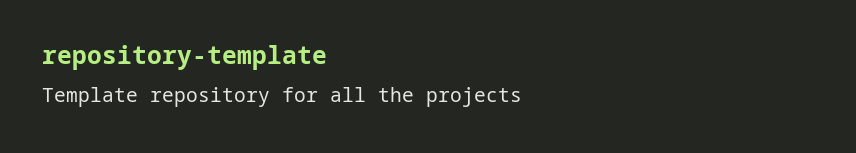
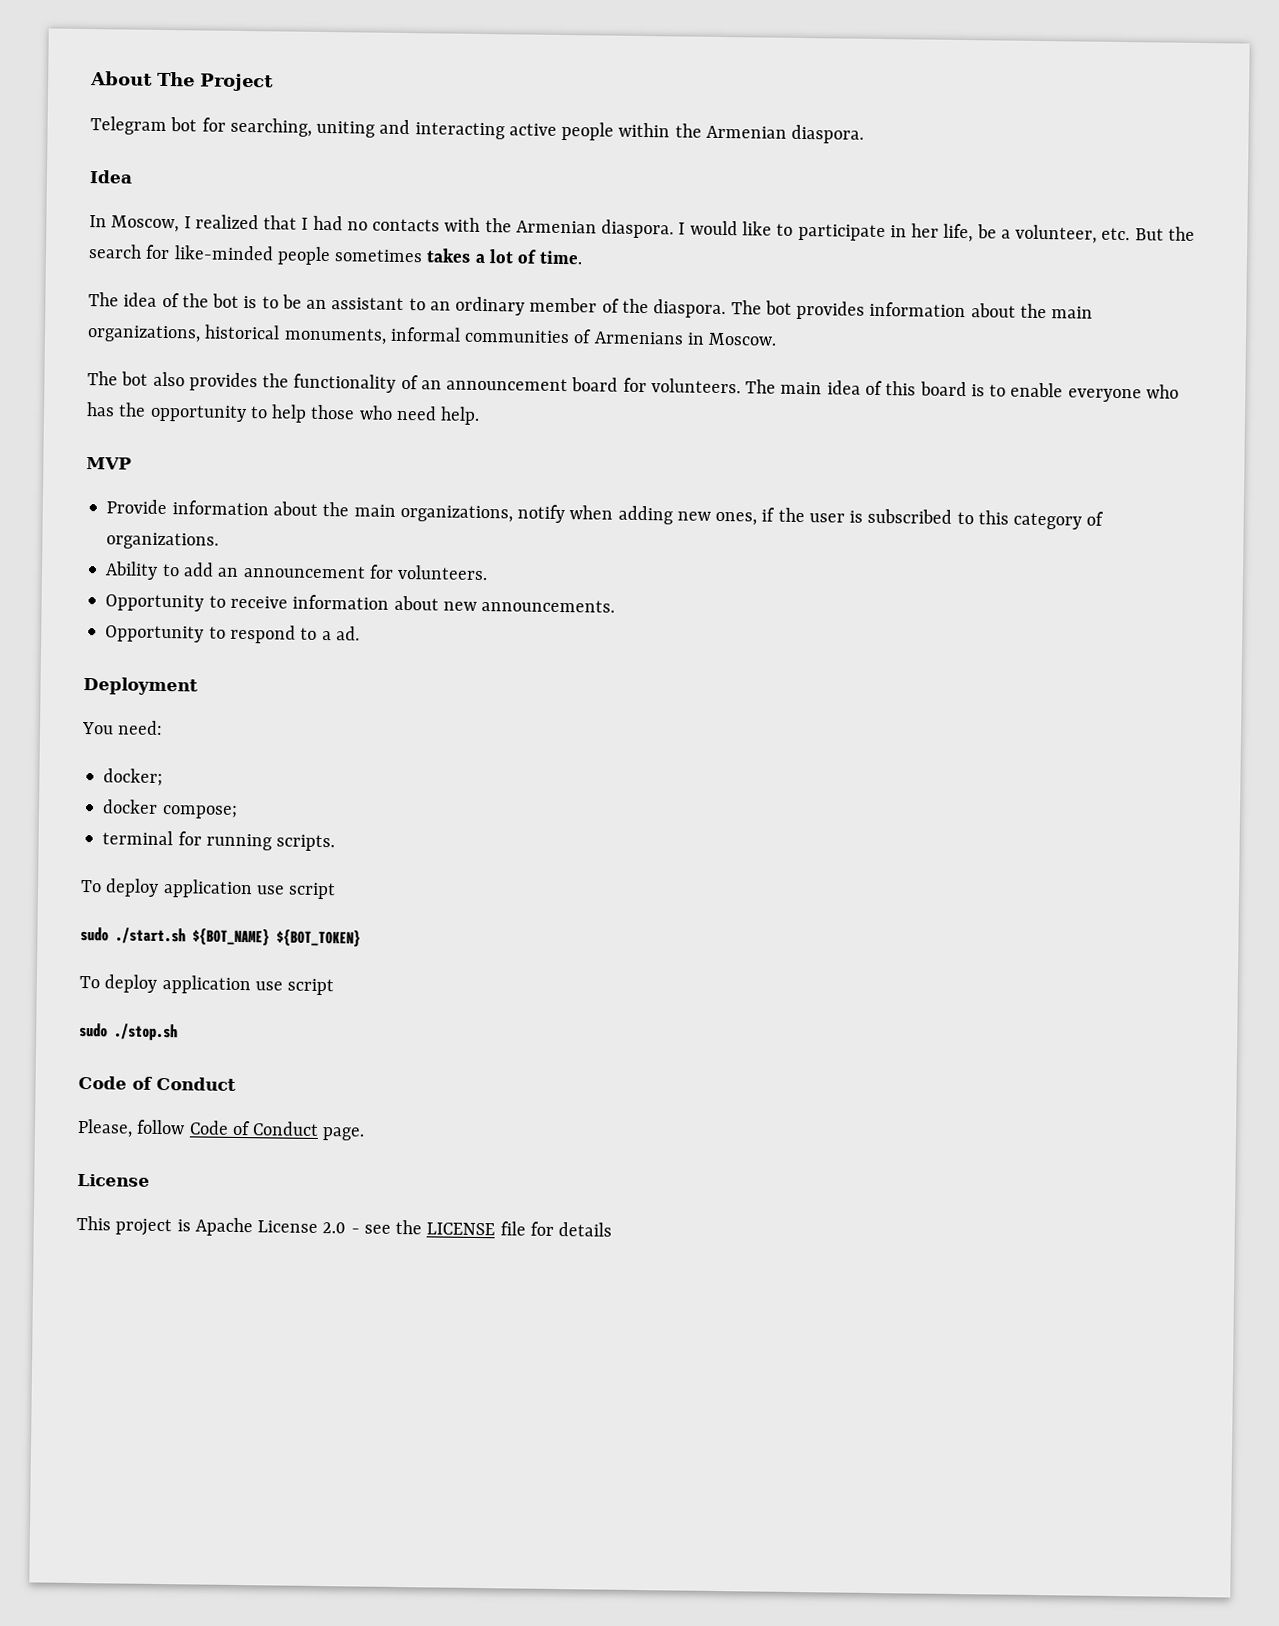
[42,45,327,70] [42,87,522,107] repository-template // Template repository for all the projects -> [90,71,274,92] [90,116,865,144] [89,170,133,184] [89,214,1195,244] [88,244,584,266] [88,292,1094,320] [87,324,778,346] [87,371,1179,403] [86,402,481,425] [86,457,132,470] [106,499,1105,530] [106,532,220,550] [105,561,489,581] [105,594,616,613] [105,624,360,644] [83,677,198,696] [81,720,164,736] [103,768,164,787] [102,799,238,819] [102,830,336,852] [80,878,337,900] [80,926,361,947] [79,974,335,996] [79,1022,178,1042] [78,1075,236,1091] [77,1118,366,1141] [77,1173,150,1187] [76,1215,613,1237] About The Project // Telegram bot for searching, uniting and interacting active people within the Armenian diaspora. // Idea // In Moscow, I realized that I had no contacts with the Armenian diaspora. I would like to participate in her life, be a volunteer, etc. But the search for like-minded people sometimes takes a lot of time. // The idea of the bot is to be an assistant to an ordinary member of the diaspora. The bot provides information about the main organizations, historical monuments, informal communities of Armenians in Moscow. // The bot also provides the functionality of an announcement board for volunteers. The main idea of this board is to enable everyone who has the opportunity to help those who need help. // MVP // Provide information about the main organizations, notify when adding new ones, if the user is subscribed to this category of organizations. // Ability to add an announcement for volunteers. // Opportunity to receive information about new announcements. // Opportunity to respond to a ad. // Deployment // You need: // docker; // docker compose; // terminal for running scripts. // To deploy application use script // sudo ./start.sh ${BOT_NAME} ${BOT_TOKEN} // To deploy application use script // sudo ./stop.sh // Code of Conduct // Please, follow Code of Conduct page. // License // This project is Apache License 2.0 - see the LICENSE file for details

